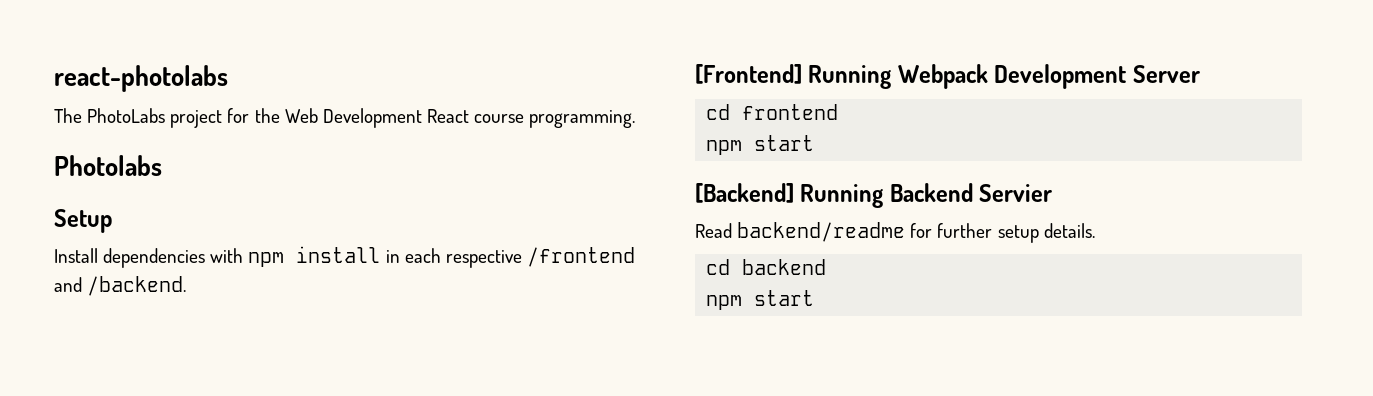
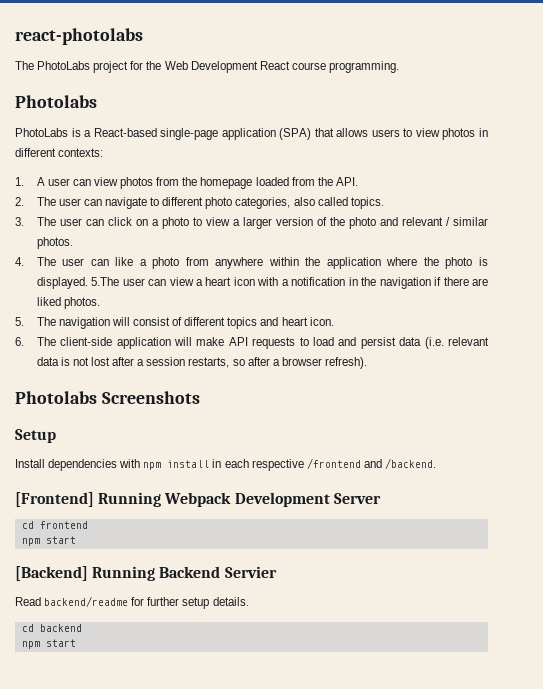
(162, 165) none -> [15,128,489,140] [15,148,104,157] [15,177,358,189] [15,197,384,209] [15,217,488,229] [36,237,73,249] [15,257,488,269] [36,277,489,289] [36,297,100,309] [15,317,334,329] [15,337,490,349] [36,357,367,369] [15,391,200,404] // PhotoLabs is a React-based single-page application (SPA) that allows users to view photos in different contexts: // 1. A user can view photos from the homepage loaded from the API. // 2. The user can navigate to different photo categories, also called topics. // 3. The user can click on a photo to view a larger version of the photo and relevant / similar photos. // 4. The user can like a photo from anywhere within the application where the photo is displayed. 5.The user can view a heart icon with a notification in the navigation if there are liked photos. // 5. The navigation will consist of different topics and heart icon. // 6. The client-side application will make API requests to load and persist data (i.e. relevant data is not lost after a session restarts, so after a browser refresh). // Photolabs Screenshots

